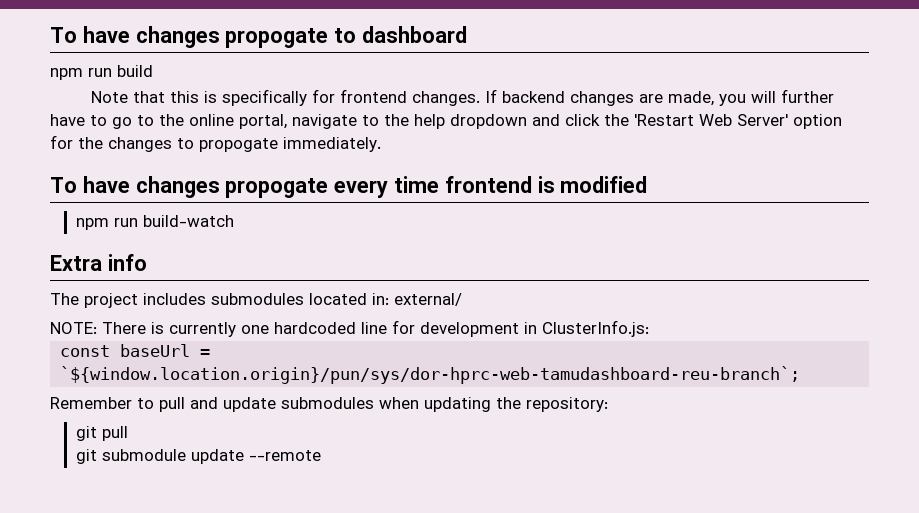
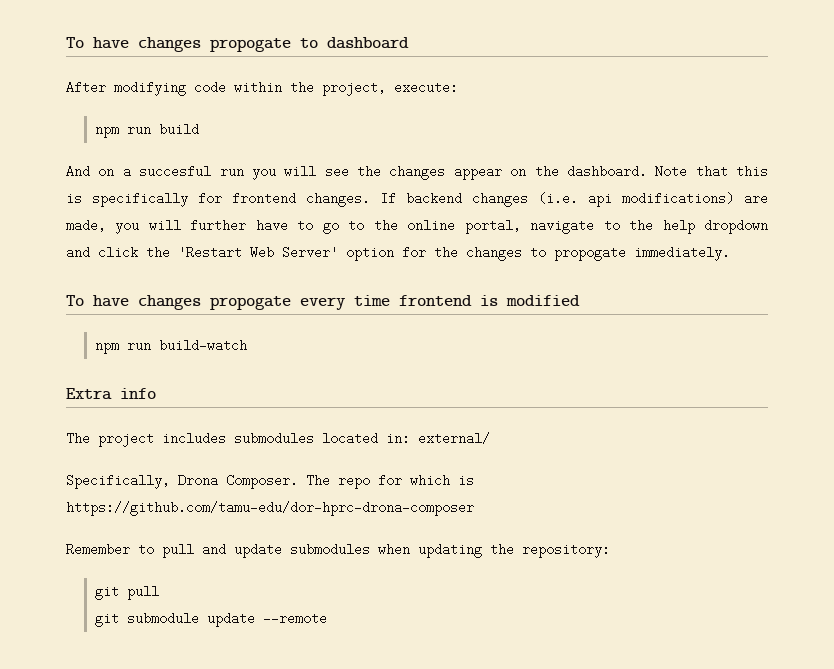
[50,65,153,80] npm run build // -> [66,81,458,96] [95,123,200,138] [66,165,647,180] After modifying code within the project, execute: // npm run build // And on a succesful run you will see the changes appear on the dashboard.
(635, 98) none -> [538,192,734,207] (i.e. api modifications)
[50,320,649,337] [60,344,211,357] [60,366,801,384] NOTE: There is currently one hardcoded line for development in ClusterInfo.js: // const baseUrl = `${window.location.origin}/pun/sys/dor-hprc-web-tamudashboard-reu-branch`; -> [66,474,474,489] [66,501,474,516] Specifically, Drona Composer. The repo for which is https://github.com/tamu-edu/dor-hprc-drona-composer

